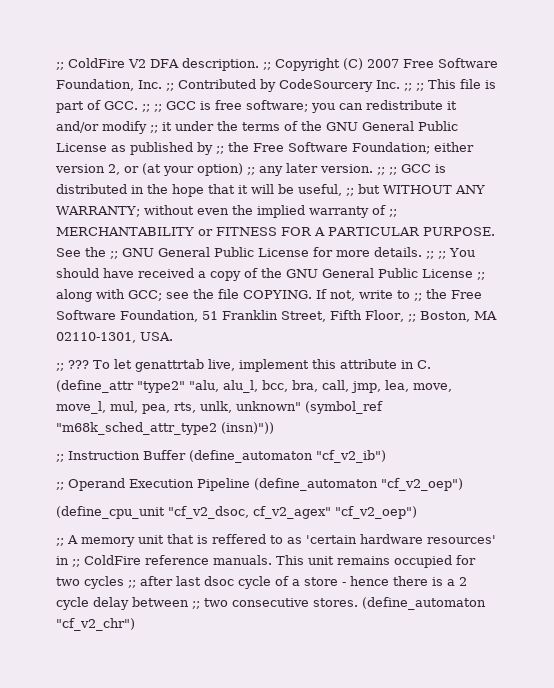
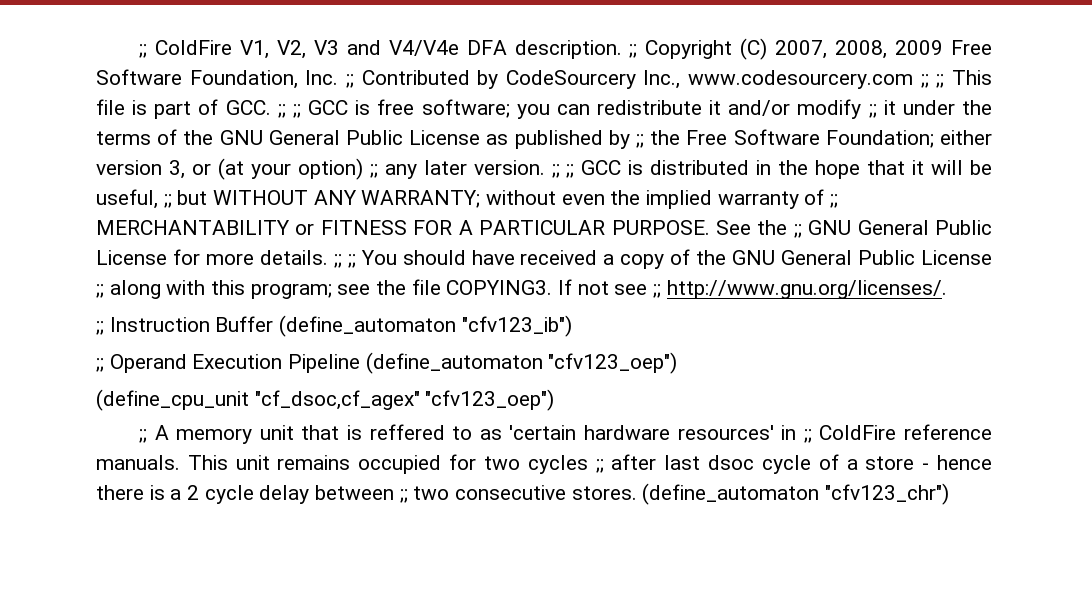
[56,58,146,70] ;; ColdFire V2 -> [139,40,459,59] ;; ColdFire V1, V2, V3 and V4/V4e
[366,59,399,68] 2007 -> [775,40,944,59] 2007, 2008, 2009
[376,80,400,89] Inc. -> [643,70,914,89] Inc., www.codesourcery.com
[108,164,120,175] 2, -> [168,160,185,179] 3,
[128,290,162,301] GCC; -> [211,280,332,299] this program;
[243,289,482,301] [56,310,497,322] [56,332,173,343] [56,359,431,372] [56,380,452,393] [56,401,383,414] [56,422,274,435] COPYING. If not, write to ;; the Free Software Foundation, 51 Franklin Street, Fifth Floor, ;; Boston, MA 02110-1301, USA. // ;; ??? To let genattrtab live, implement this attribute in C. (define_attr "type2" "alu, alu_l, bcc, bra, call, jmp, lea, move, move_l, mul, pea, rts, unlk, unknown" (symbol_ref "m68k_sched_attr_type2 (insn)")) -> [446,279,947,299] COPYING3. If not see ;; http://www.gnu.org/licenses/.
[316,450,386,463] "cf_v2_ib") -> [461,315,572,337] "cfv123_ib")
[381,478,463,491] "cf_v2_oep") -> [548,352,678,374] "cfv123_oep")
[168,506,417,519] "cf_v2_dsoc, cf_v2_agex" "cf_v2_oep") -> [254,389,555,411] "cf_dsoc,cf_agex" "cfv123_oep")
[56,618,135,631] "cf_v2_chr") -> [825,483,950,505] "cfv123_chr")

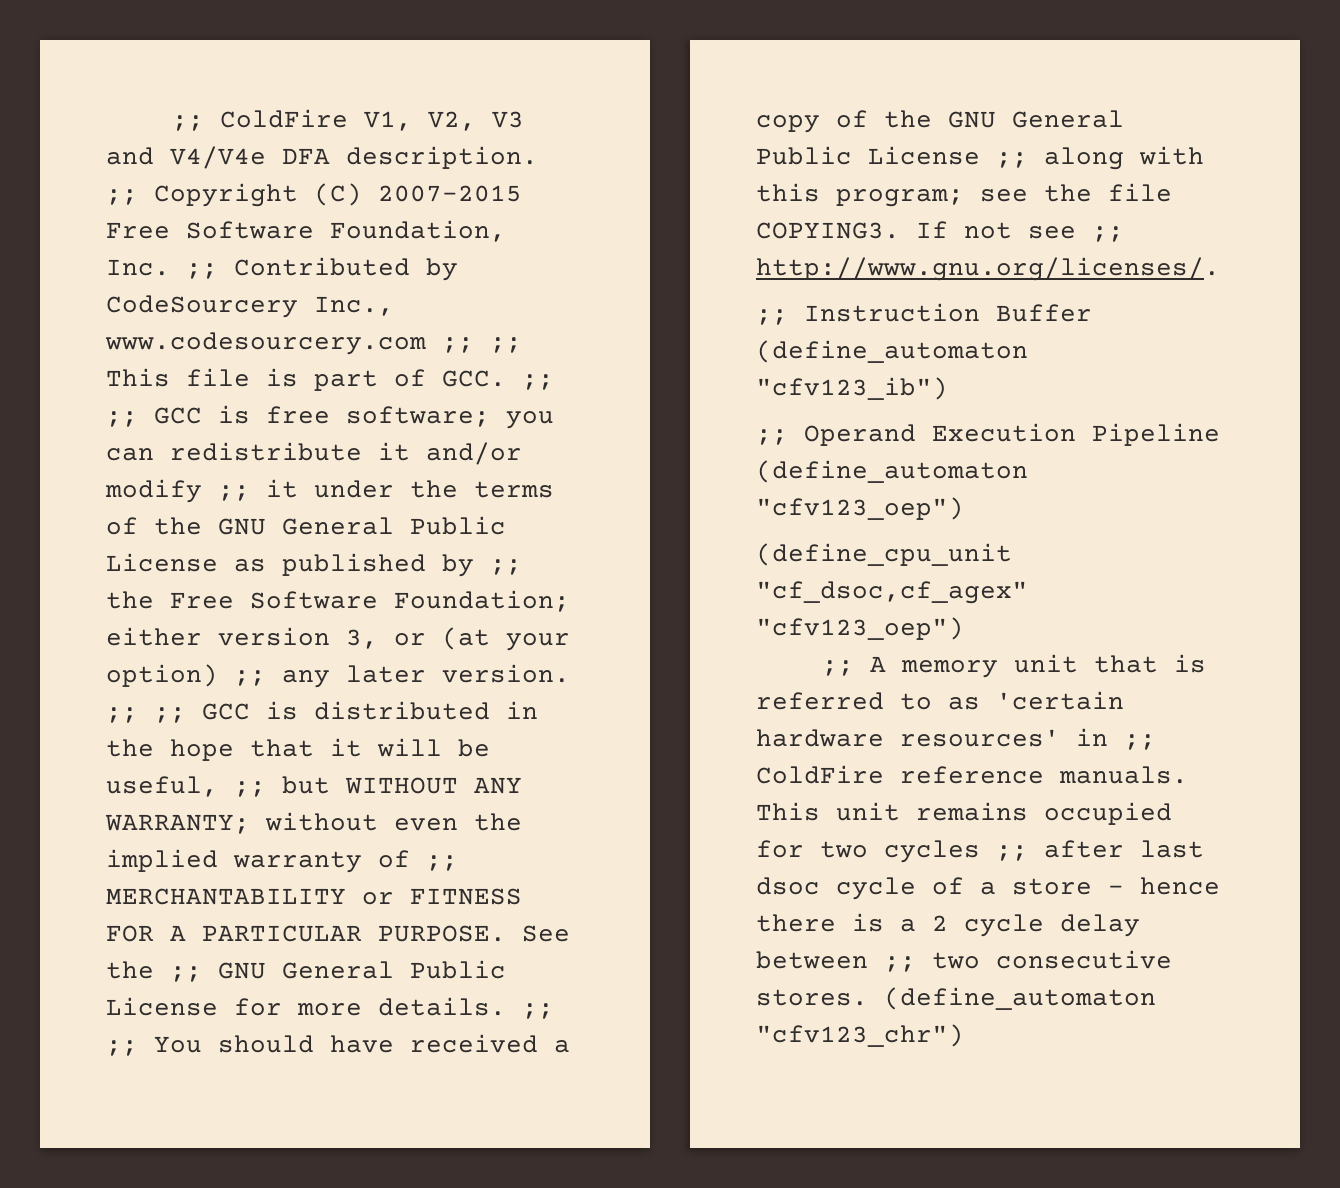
[775,40,944,59] 2007, 2008, 2009 -> [378,185,522,202] 2007-2015
[369,424,445,440] reffered -> [756,692,884,710] referred

